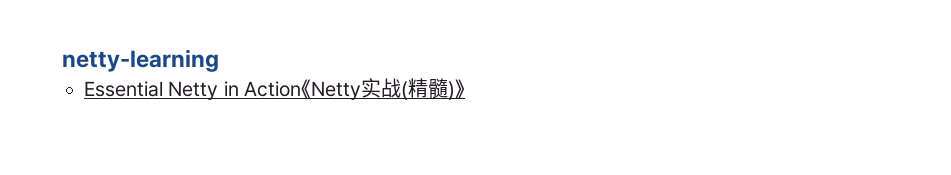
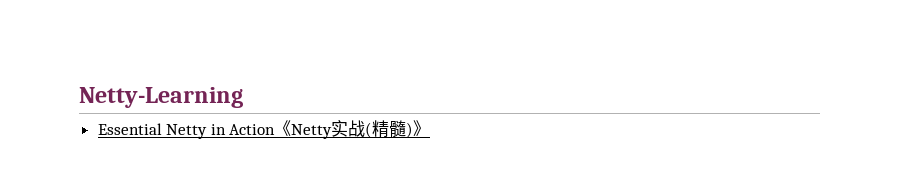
[62,49,219,72] netty-learning -> [79,87,243,108] Netty-Learning

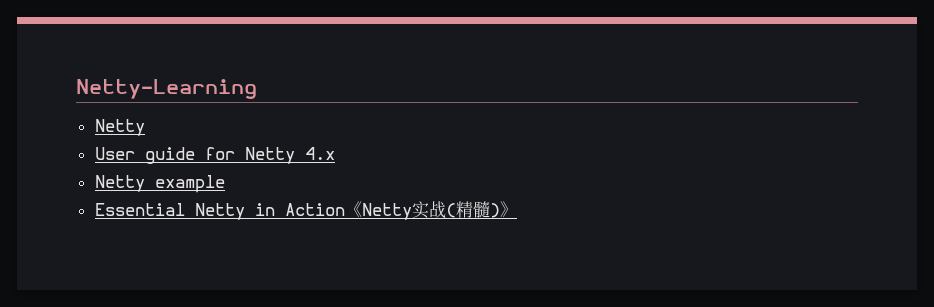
(243, 97) none -> [94,119,145,136] [94,147,335,164] [94,175,225,193] // Netty // User guide for Netty 4.x // Netty example

